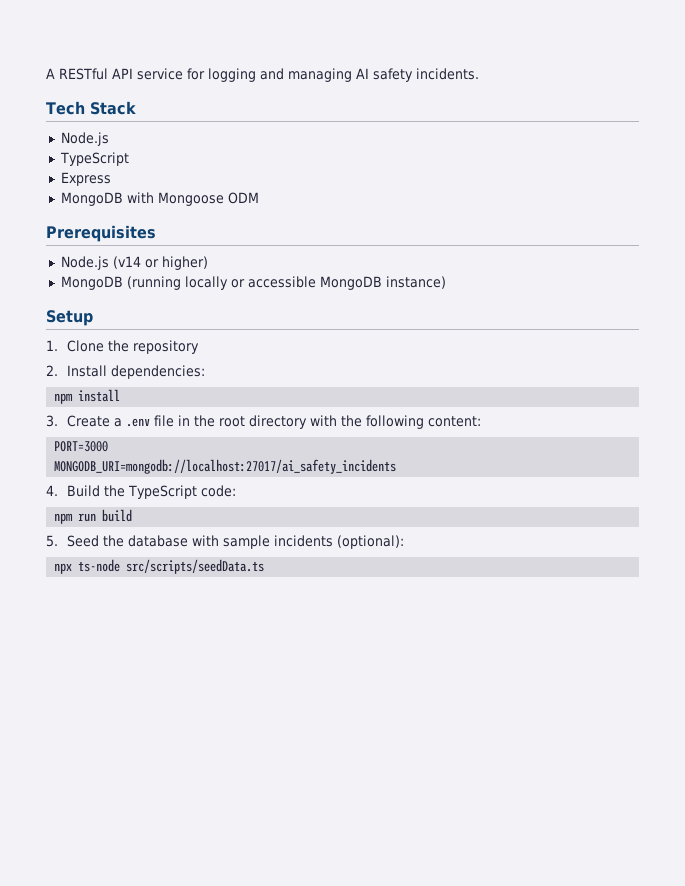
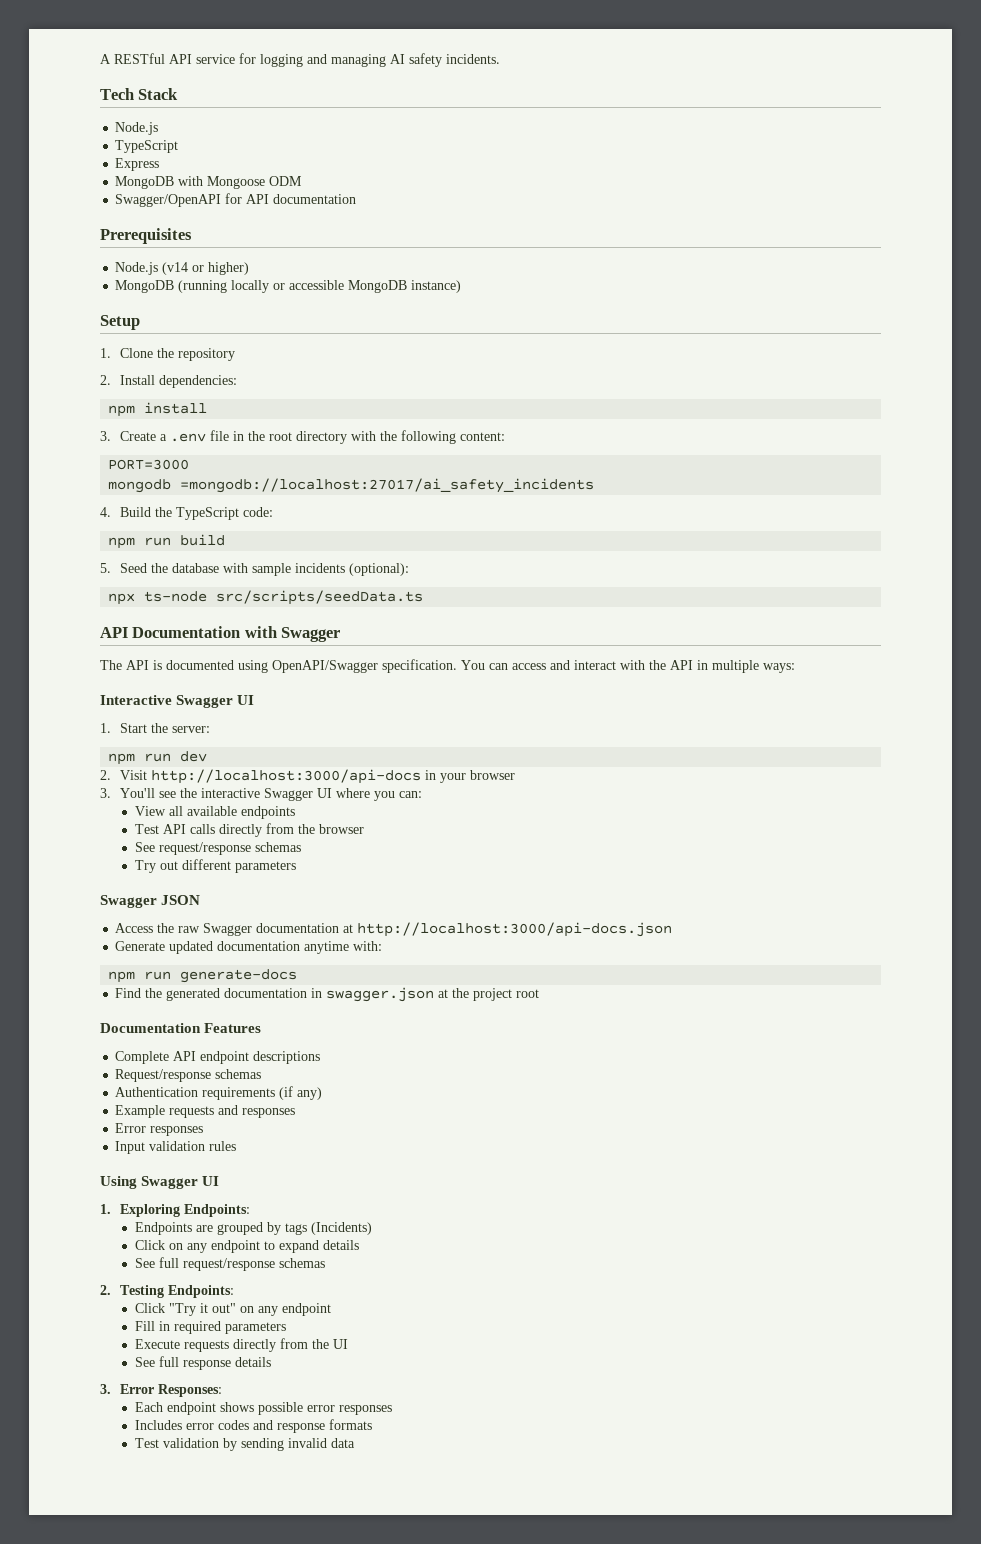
(259, 198) none -> [115,193,357,207] // Swagger/OpenAPI for API documentation
[54,459,397,474] MONGODB_URI=mongodb://localhost:27017/ai_safety_incidents -> [108,478,595,493] mongodb =mongodb://localhost:27017/ai_safety_incidents
(265, 566) none -> [100,626,341,642] [100,659,795,673] [100,695,255,708] [100,723,210,733] [108,751,208,765] [100,769,515,784] [100,788,422,801] [135,806,296,819] [135,823,365,837] [135,842,302,855] [135,859,297,873] [100,895,201,908] [115,922,673,937] [115,941,383,954] [108,969,298,983] [115,987,540,1002] [100,1023,262,1033] [115,1051,321,1064] [115,1069,262,1082] [115,1086,323,1100] [115,1105,296,1118] [115,1123,204,1136] [115,1141,237,1154] [100,1176,220,1189] [100,1204,250,1217] [135,1222,373,1235] [135,1240,360,1253] [135,1257,326,1271] [100,1285,234,1298] [135,1303,332,1316] [135,1321,287,1334] [135,1338,349,1352] [135,1356,272,1370] [100,1384,222,1397] [135,1402,393,1415] [135,1419,373,1433] [135,1438,356,1451] // API Documentation with Swagger // The API is documented using OpenAPI/Swagger specification. You can access and interact with the API in multiple ways: // Interactive Swagger UI // 1. Start the server: // npm run dev // 2. Visit http://localhost:3000/api-docs in your browser // 3. You'll see the interactive Swagger UI where you can: // View all available endpoints // Test API calls directly from the browser // See request/response schemas // Try out different parameters // Swagger JSON // Access the raw Swagger documentation at http://localhost:3000/api-docs.json // Generate updated documentation anytime with: // npm run generate-docs // Find the generated documentation in swagger.json at the project root // Documentation Features // Complete API endpoint descriptions // Request/response schemas // Authentication requirements (if any) // Example requests and responses // Error responses // Input validation rules // Using Swagger UI // 1. Exploring Endpoints: // Endpoints are grouped by tags (Incidents) // Click on any endpoint to expand details // See full request/response schemas // 2. Testing Endpoints: // Click "Try it out" on any endpoint // Fill in required parameters // Execute requests directly from the UI // See full response details // 3. Error Responses: // Each endpoint shows possible error responses // Includes error codes and response formats // Test validation by sending invalid data

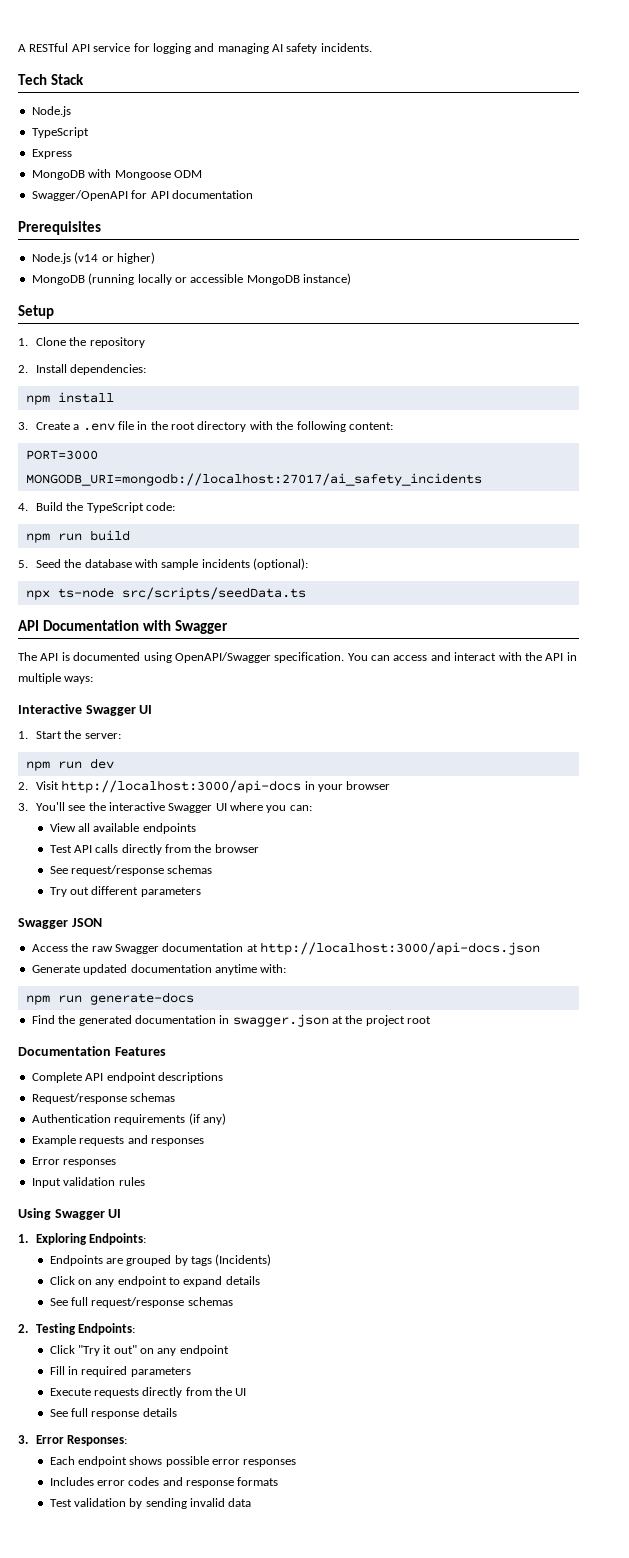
[108,478,595,493] mongodb =mongodb://localhost:27017/ai_safety_incidents -> [25,473,482,486] MONGODB_URI=mongodb://localhost:27017/ai_safety_incidents

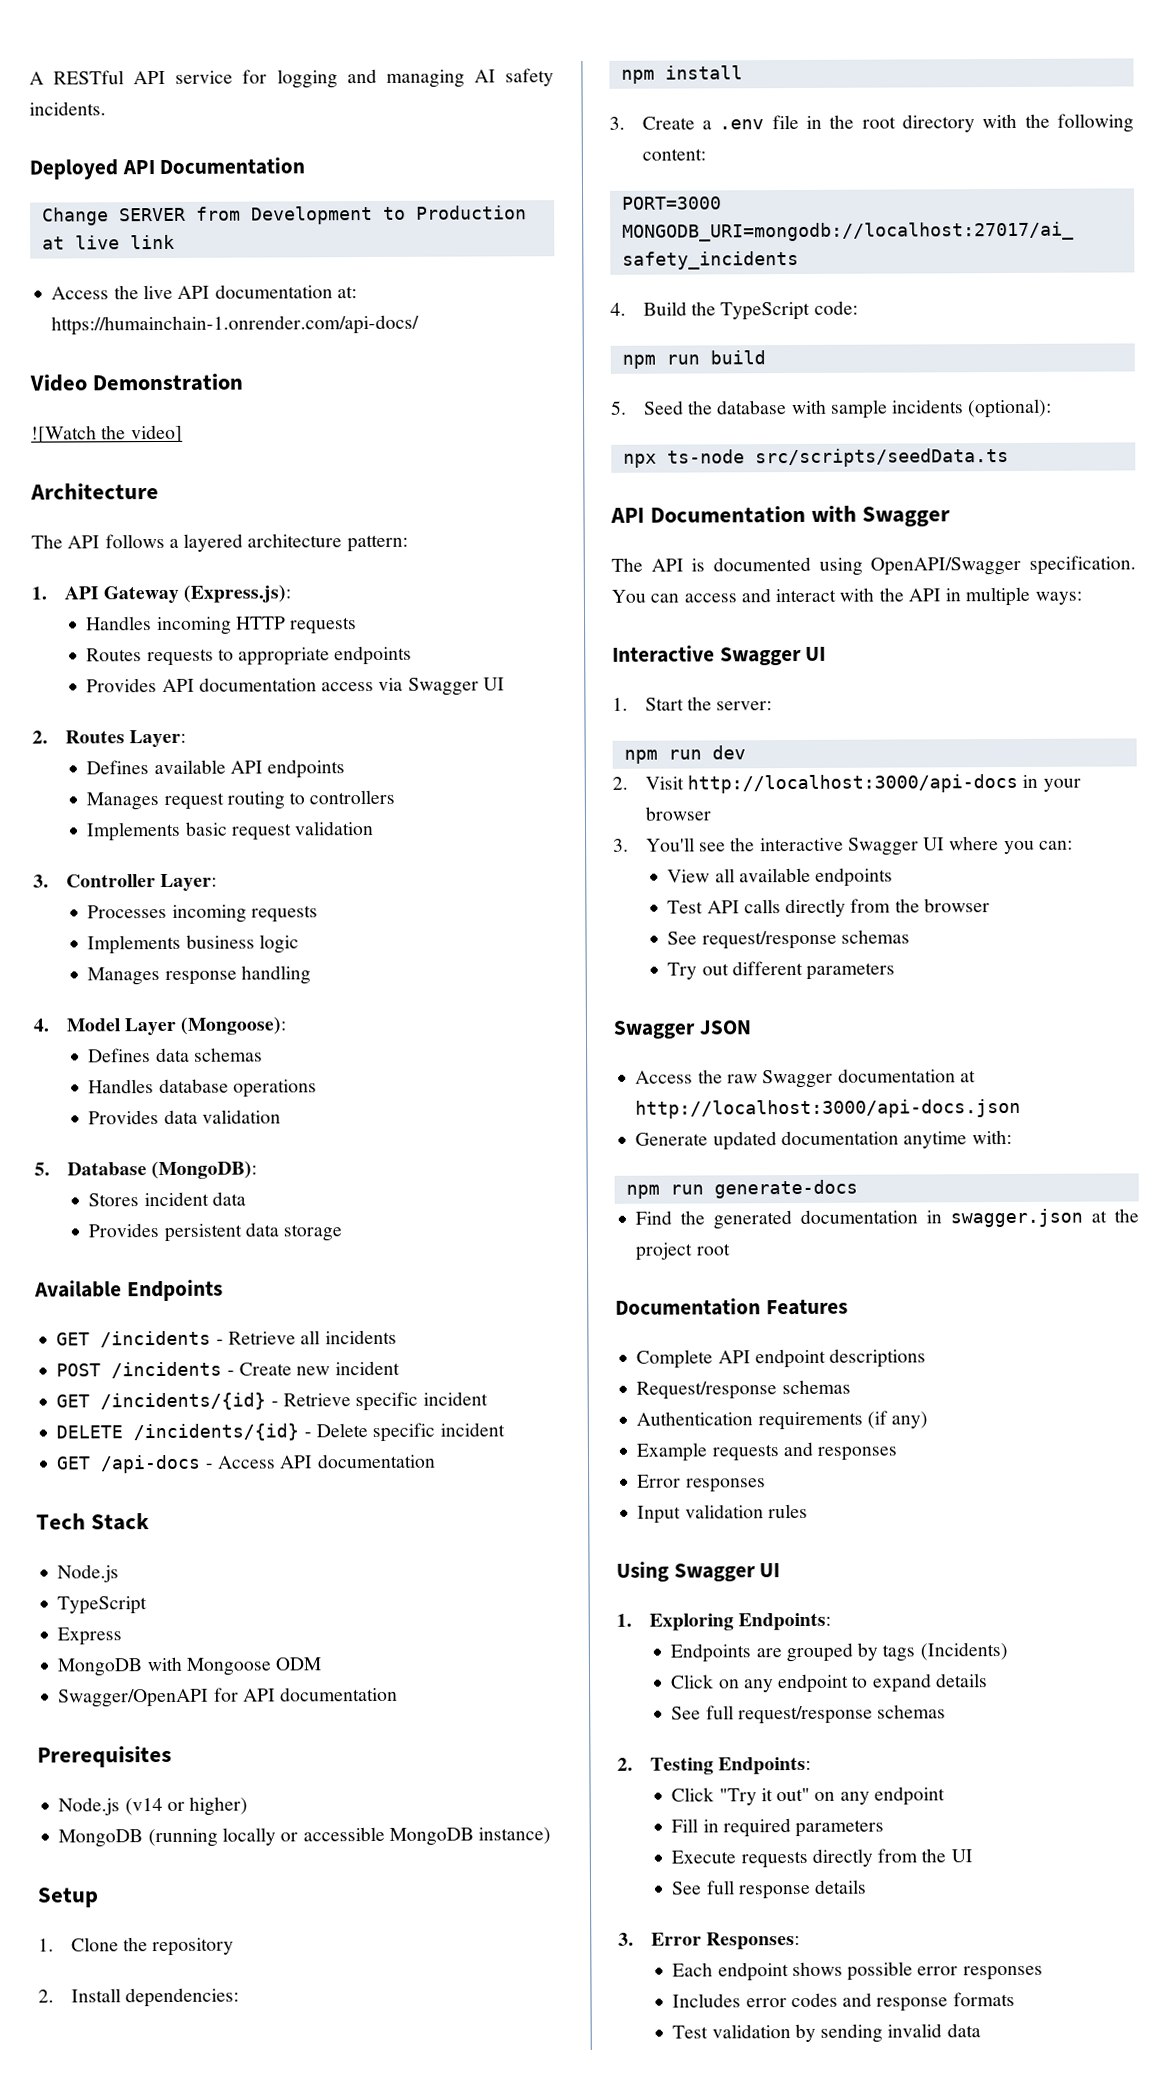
(372, 47) none -> [29,157,306,180] [41,205,527,226] [41,234,175,250] [51,284,357,300] [51,314,420,336] [29,373,244,392] [31,424,183,443] [30,483,159,500] [31,533,408,553] [31,584,292,604] [86,616,358,636] [86,645,413,667] [86,677,505,696] [32,729,187,748] [86,759,346,779] [86,789,396,811] [86,820,375,842] [33,873,218,892] [87,904,318,923] [87,934,299,955] [87,965,311,986] [33,1016,287,1036] [88,1047,263,1063] [88,1078,317,1098] [88,1109,281,1125] [34,1160,258,1180] [88,1191,246,1207] [88,1222,343,1242] [34,1279,223,1302] [56,1329,397,1348] [56,1360,400,1379] [56,1391,488,1412] [56,1422,505,1443] [56,1453,436,1474] // Deployed API Documentation // Change SERVER from Development to Production at live link // Access the live API documentation at: https://humainchain-1.onrender.com/api-docs/ // Video Demonstration // ![Watch the video] // Architecture // The API follows a layered architecture pattern: // 1. API Gateway (Express.js): // Handles incoming HTTP requests // Routes requests to appropriate endpoints // Provides API documentation access via Swagger UI // 2. Routes Layer: // Defines available API endpoints // Manages request routing to controllers // Implements basic request validation // 3. Controller Layer: // Processes incoming requests // Implements business logic // Manages response handling // 4. Model Layer (Mongoose): // Defines data schemas // Handles database operations // Provides data validation // 5. Database (MongoDB): // Stores incident data // Provides persistent data storage // Available Endpoints // GET /incidents - Retrieve all incidents // POST /incidents - Create new incident // GET /incidents/{id} - Retrieve specific incident // DELETE /incidents/{id} - Delete specific incident // GET /api-docs - Access API documentation

